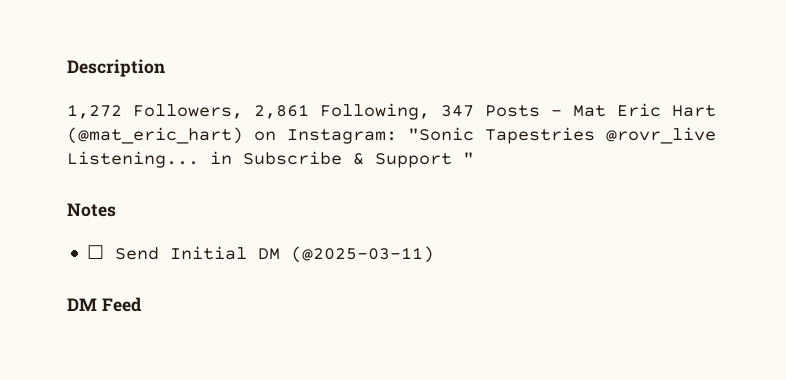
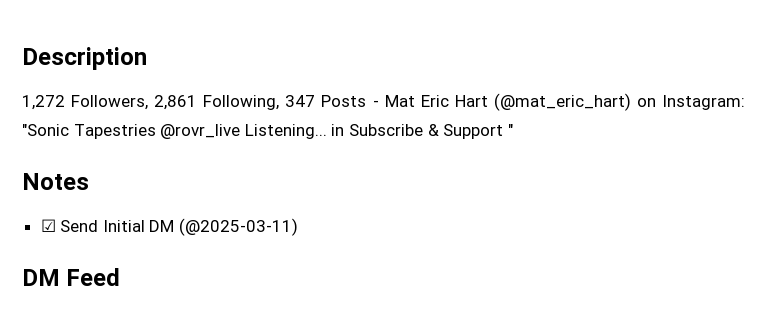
[87,245,105,259] ☐ -> [40,219,56,232] ☑

